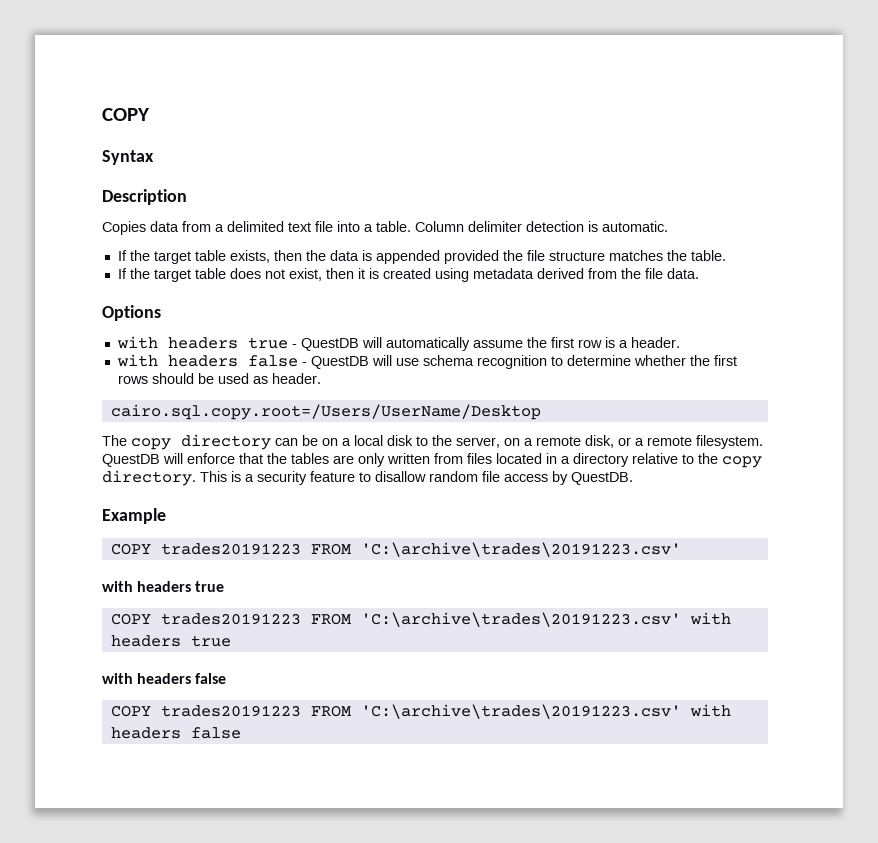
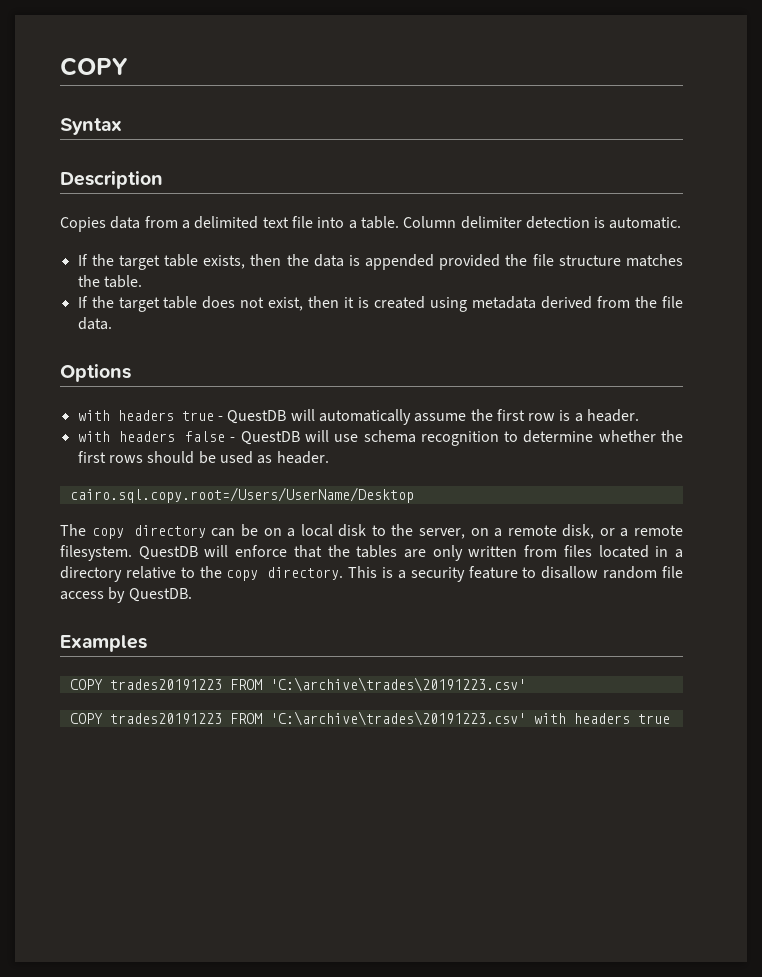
[102,508,166,524] [110,542,681,557] [102,581,225,592] Example // COPY trades20191223 FROM 'C:\archive\trades\20191223.csv' // with headers true -> [60,635,147,652] [69,677,526,692] Examples // COPY trades20191223 FROM 'C:\archive\trades\20191223.csv'
[102,673,227,684] [110,704,731,719] [110,727,241,739] // with headers false // COPY trades20191223 FROM 'C:\archive\trades\20191223.csv' with headers false -> (670, 719) none

